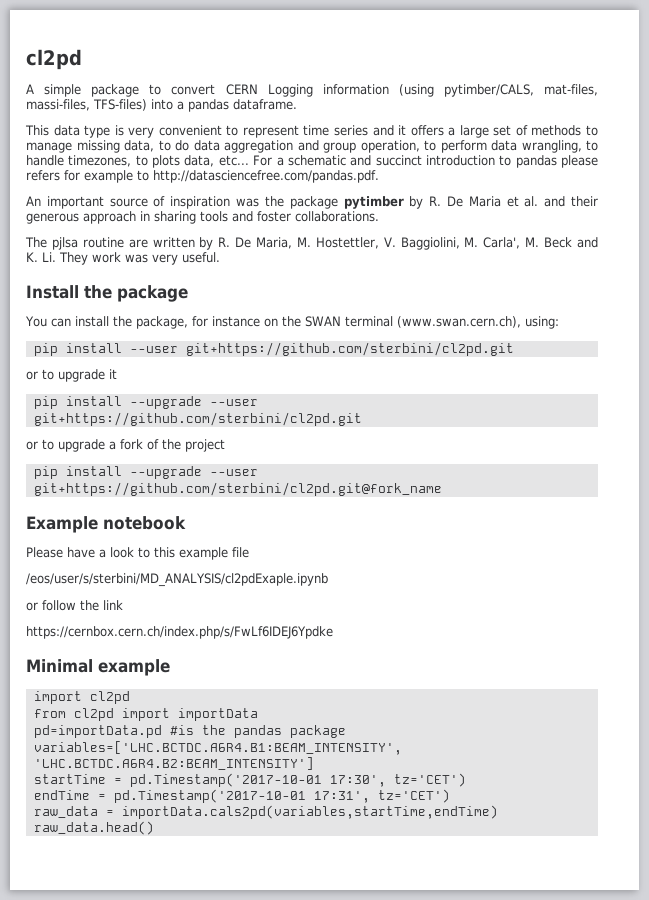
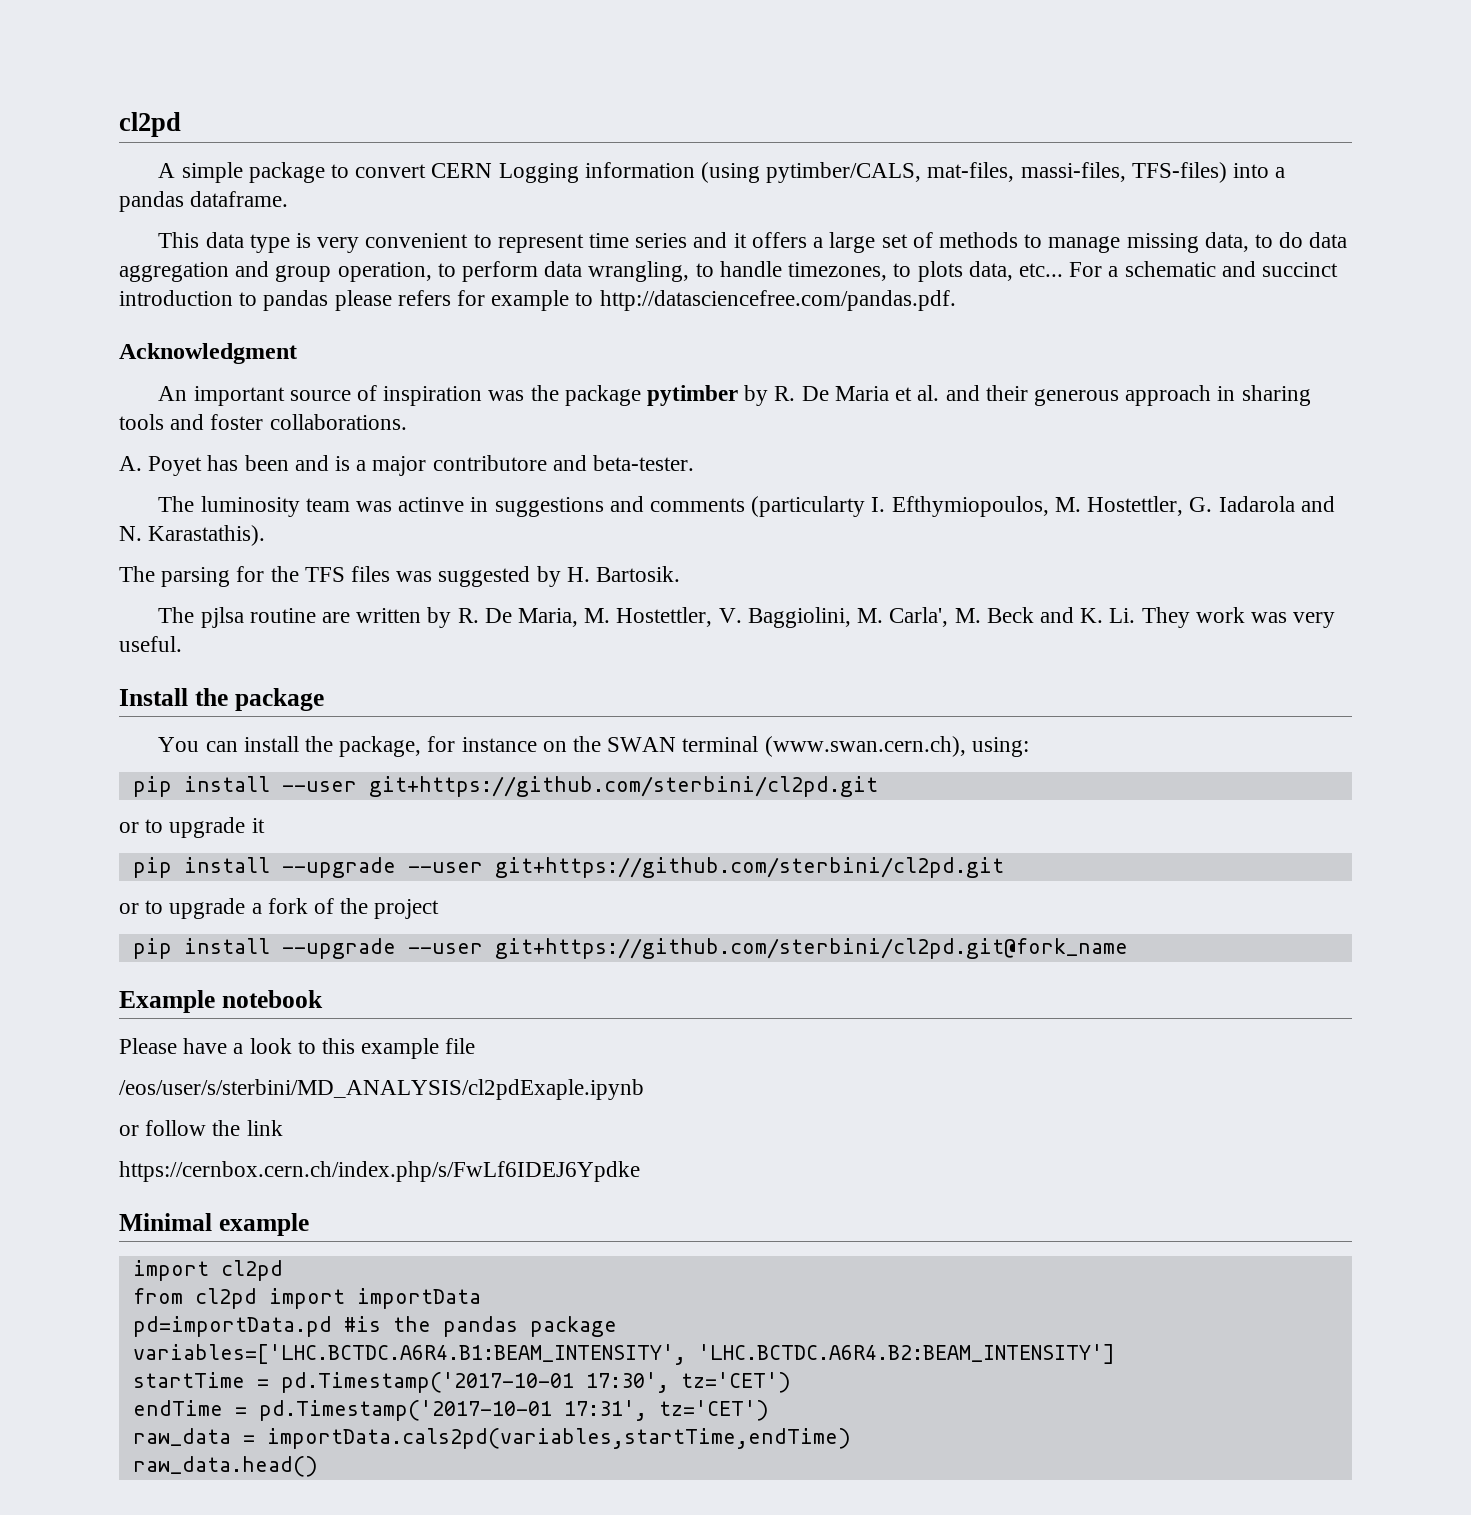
(379, 176) none -> [119,343,297,364] // Acknowledgment
(379, 216) none -> [119,455,695,476] [158,496,1335,517] [119,525,266,546] [119,566,681,587] // A. Poyet has been and is a major contributore and beta-tester. // The luminosity team was actinve in suggestions and comments (particularty I. Efthymiopoulos, M. Hostettler, G. Iadarola and N. Karastathis). // The parsing for the TFS files was suggested by H. Bartosik.

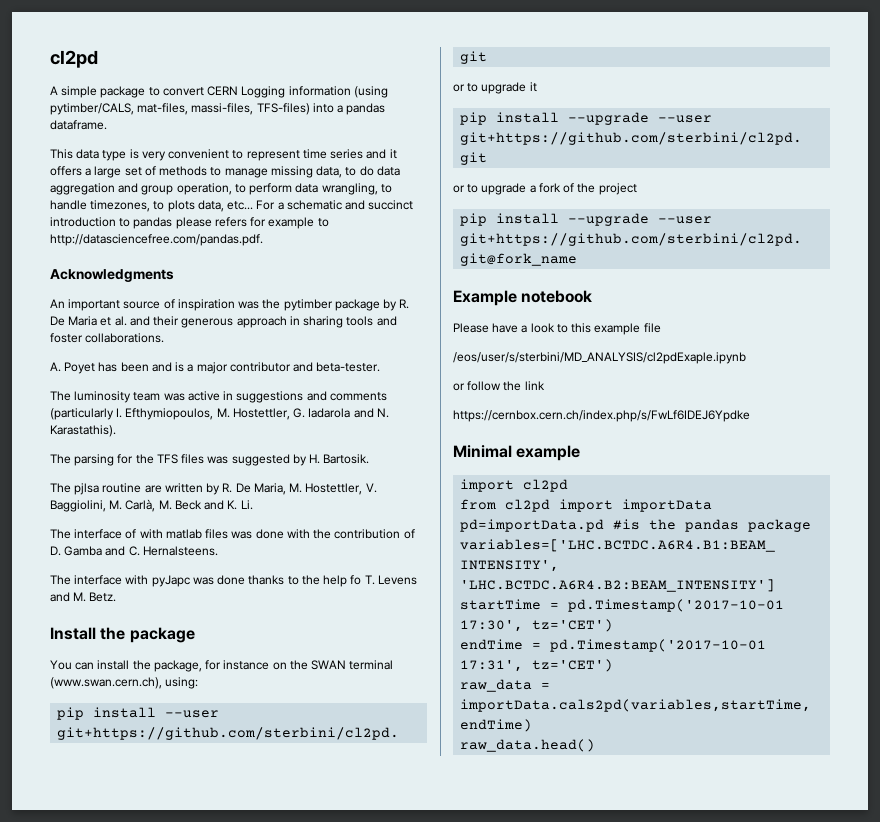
[119,343,297,364] Acknowledgment -> [50,269,174,282] Acknowledgments
[564,385,739,406] package pytimber -> [283,299,380,311] pytimber package
[432,455,547,471] contributore -> [229,362,291,372] contributor
[398,497,465,512] actinve -> [187,391,220,401] active
[751,496,866,517] (particularty -> [50,408,114,420] (particularly
[889,607,949,627] Carla', -> [125,499,156,512] Carlà,
[1141,607,1336,628] [119,636,182,652] They work was very useful. -> [50,529,415,539] [50,546,218,556] [50,575,417,587] [50,592,117,602] // The interface of with matlab files was done with the contribution of D. Gamba and C. Hernalsteens. // The interface with pyJapc was done thanks to the help fo T. Levens and M. Betz.

